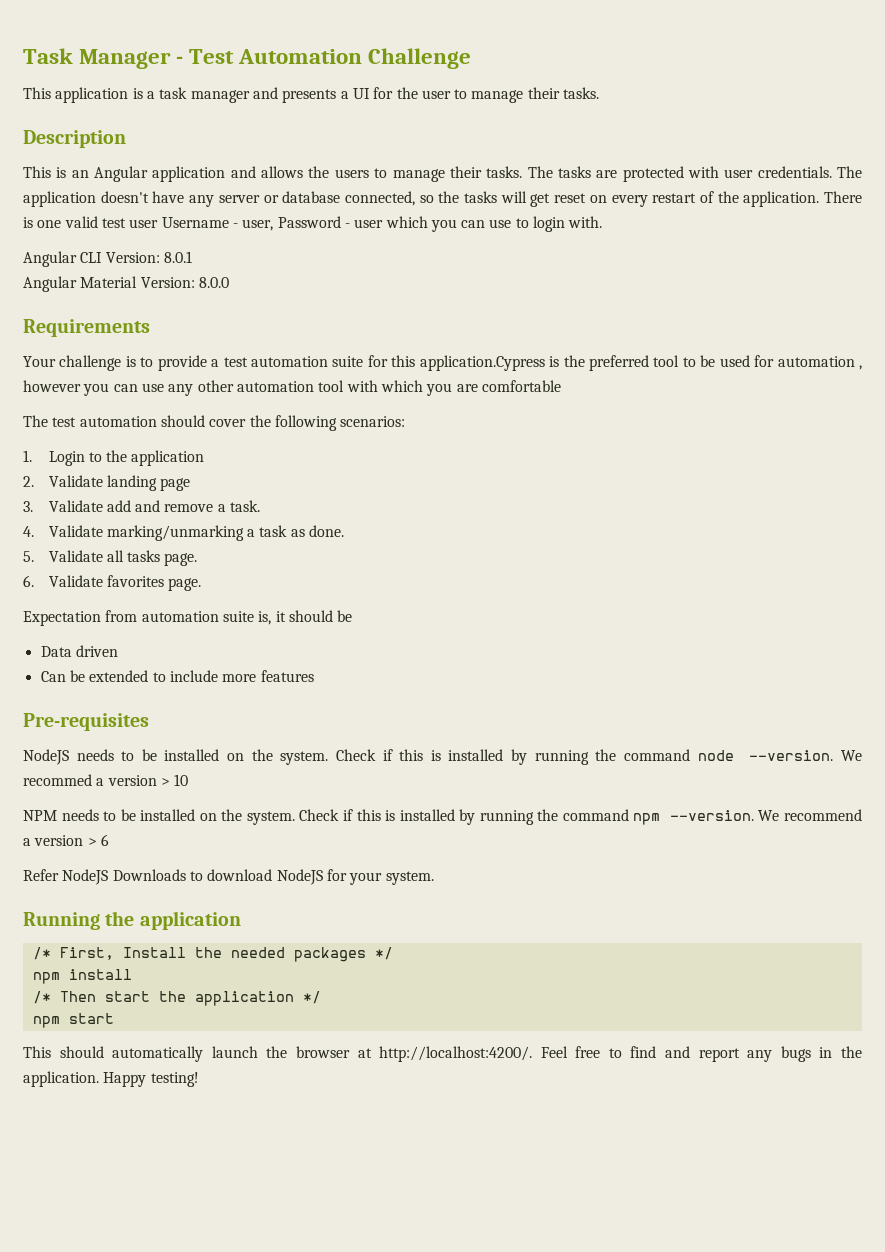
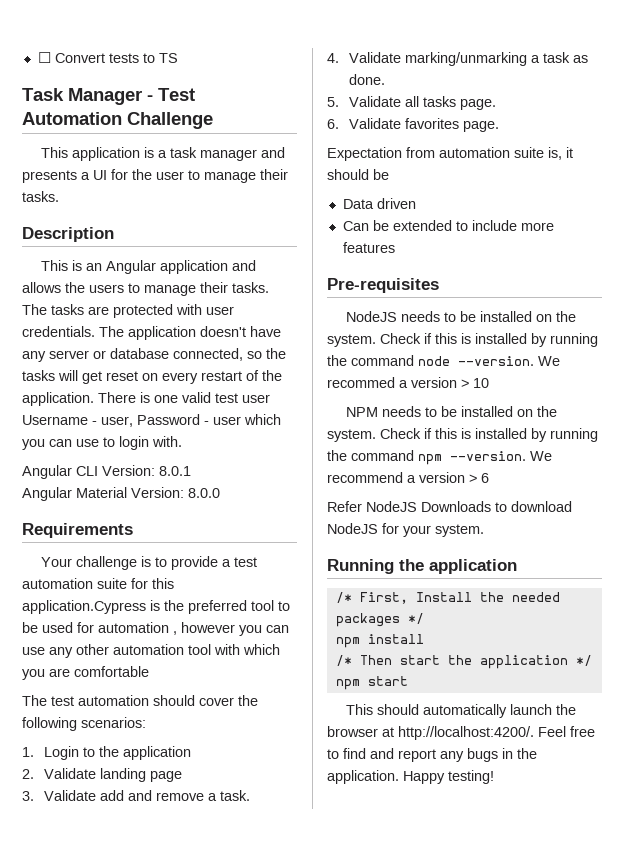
(23, 56) none -> [37,52,178,63] ☐ Convert tests to TS //

